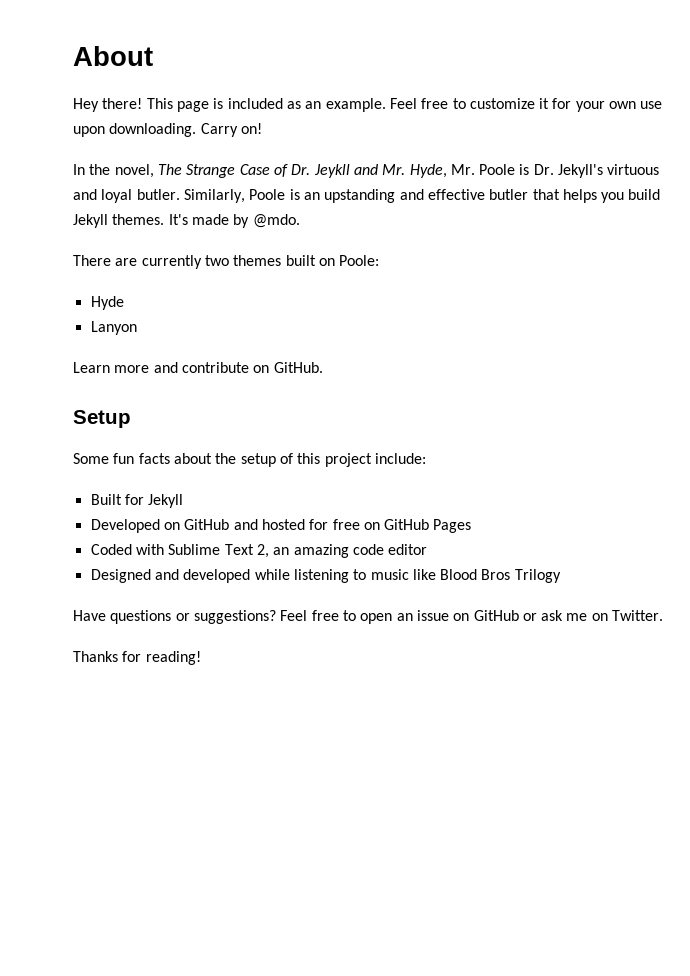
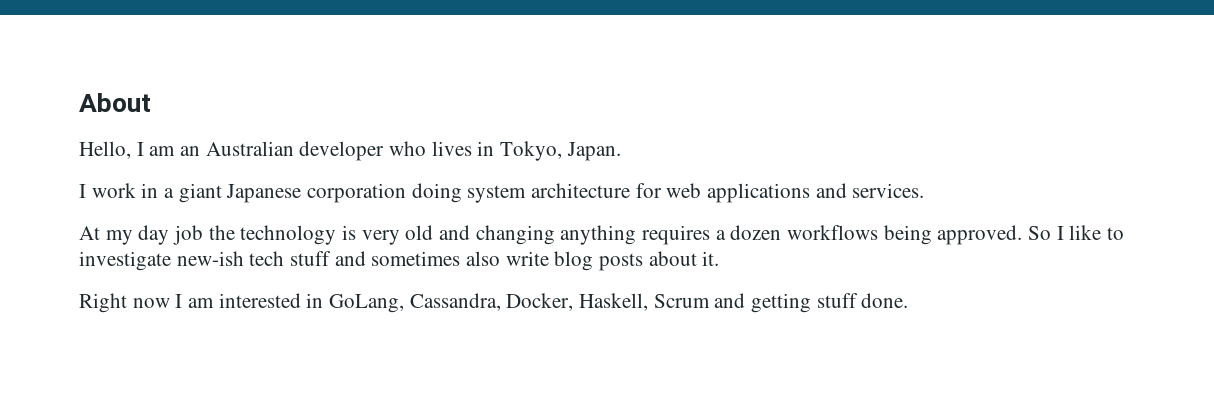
[73,98,663,112] [73,123,262,137] [73,164,660,178] [73,189,661,203] [73,214,300,228] [73,255,380,269] [90,296,124,310] [90,321,137,335] [73,362,323,373] [73,410,131,428] [73,453,426,467] [90,494,184,508] [90,519,472,533] [90,544,428,558] [90,569,561,583] [73,610,664,624] [73,651,201,665] Hey there! This page is included as an example. Feel free to customize it for your own use upon downloading. Carry on! // In the novel, The Strange Case of Dr. Jeykll and Mr. Hyde, Mr. Poole is Dr. Jekyll's virtuous and loyal butler. Similarly, Poole is an upstanding and effective butler that helps you build Jekyll themes. It's made by @mdo. // There are currently two themes built on Poole: // Hyde // Lanyon // Learn more and contribute on GitHub. // Setup // Some fun facts about the setup of this project include: // Built for Jekyll // Developed on GitHub and hosted for free on GitHub Pages // Coded with Sublime Text 2, an amazing code editor // Designed and developed while listening to music like Blood Bros Trilogy // Have questions or suggestions? Feel free to open an issue on GitHub or ask me on Twitter. // Thanks for reading! -> [79,141,621,161] [79,183,925,203] [79,225,1125,245] [79,251,720,271] [79,293,909,313] Hello, I am an Australian developer who lives in Tokyo, Japan. // I work in a giant Japanese corporation doing system architecture for web applications and services. // At my day job the technology is very old and changing anything requires a dozen workflows being approved. So I like to investigate new-ish tech stuff and sometimes also write blog posts about it. // Right now I am interested in GoLang, Cassandra, Docker, Haskell, Scrum and getting stuff done.

